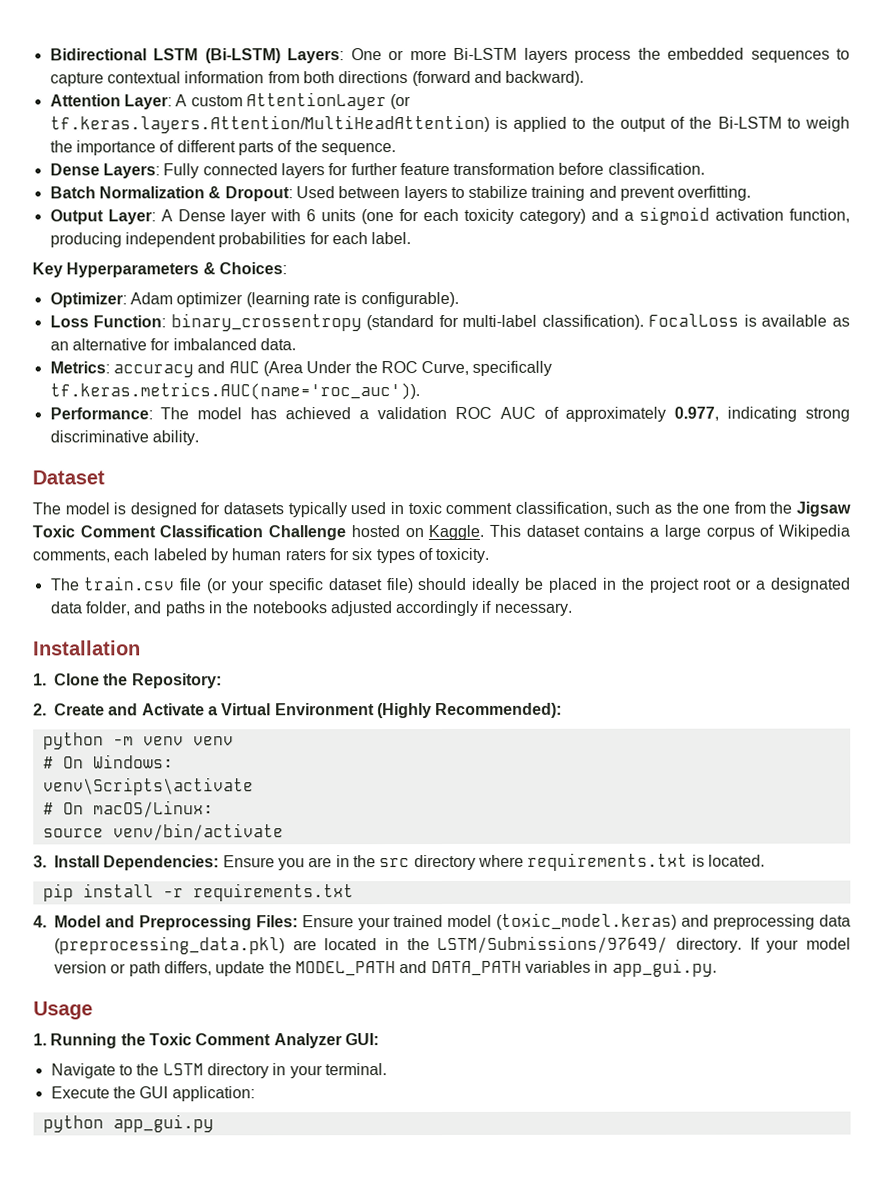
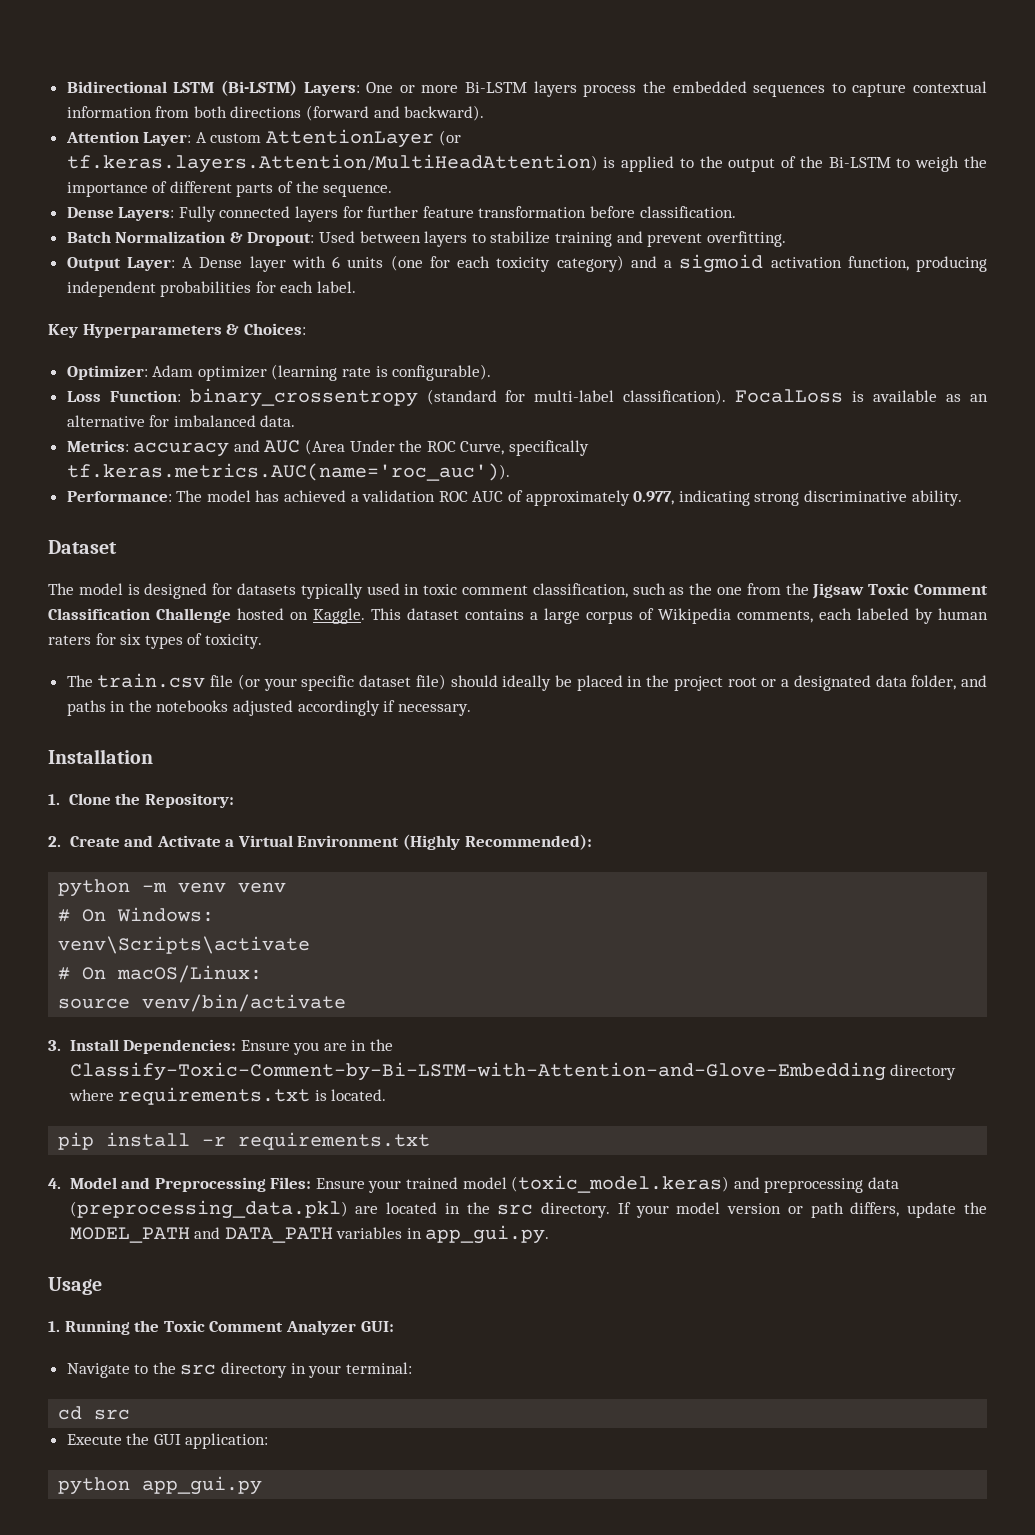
[379,858,411,868] src -> [69,1062,886,1081] Classify-Toxic-Comment-by-Bi-LSTM-with-Attention-and-Glove-Embedding
[437,935,669,954] LSTM/Submissions/97649/ -> [497,1204,534,1215] src
[162,1063,204,1076] LSTM -> [180,1364,217,1375] src
[324,1063,387,1076] terminal. -> [345,1362,412,1374] [58,1406,131,1420] terminal: // cd src

